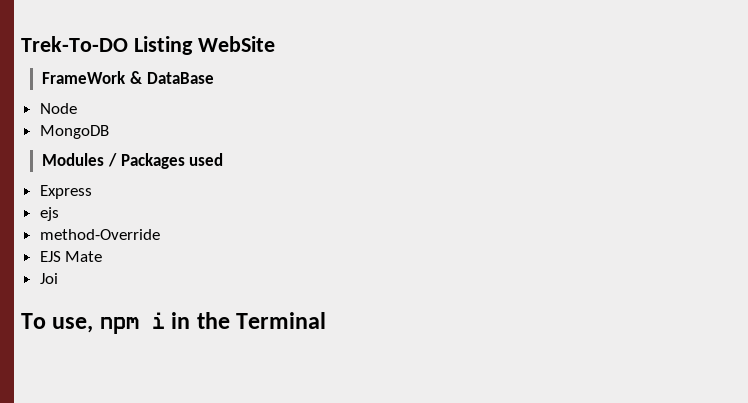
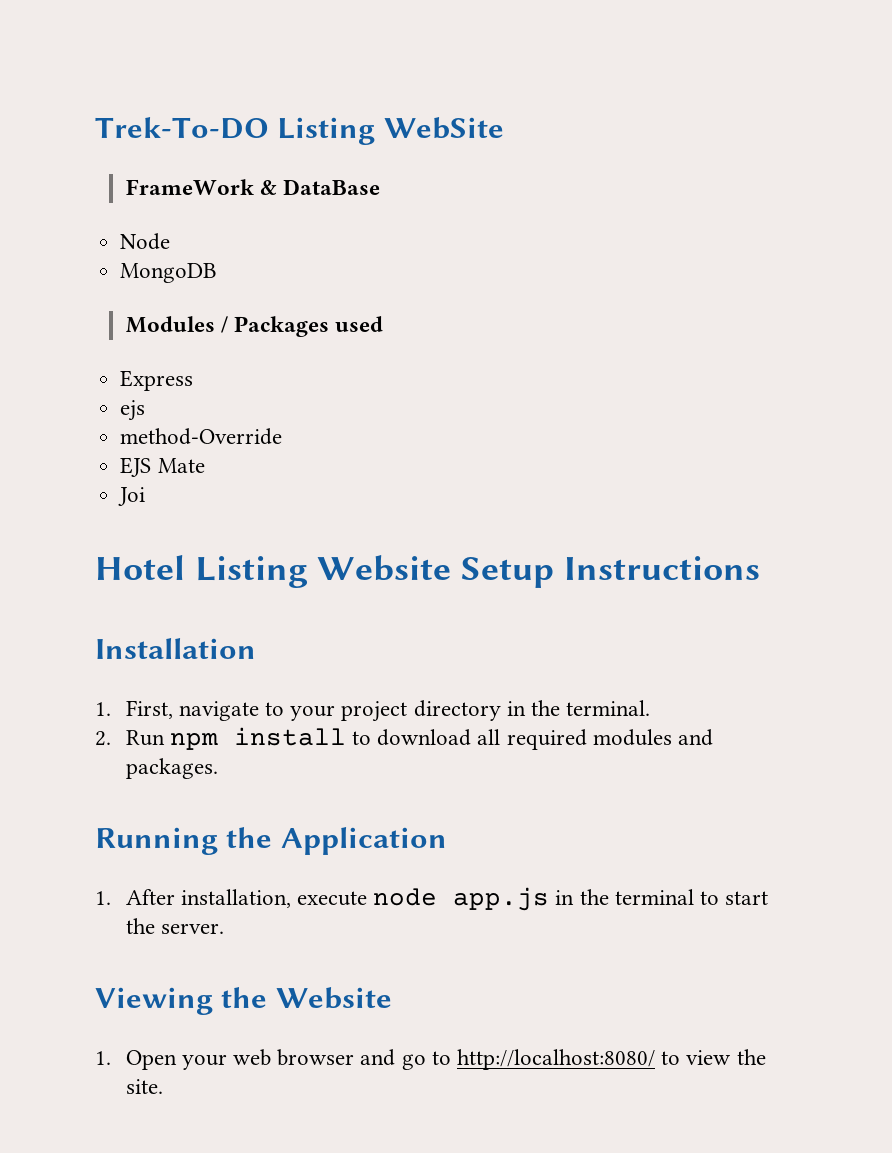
[21,312,327,334] To use, npm i in the Terminal -> [95,555,760,588] [95,638,256,659] [95,700,651,722] [95,727,714,750] [125,758,218,779] [95,827,447,855] [95,887,769,911] [125,918,224,934] [95,987,392,1015] [95,1049,766,1070] [125,1079,163,1094] Hotel Listing Website Setup Instructions // Installation // 1. First, navigate to your project directory in the terminal. // 2. Run npm install to download all required modules and packages. // Running the Application // 1. After installation, execute node app.js in the terminal to start the server. // Viewing the Website // 1. Open your web browser and go to http://localhost:8080/ to view the site.

